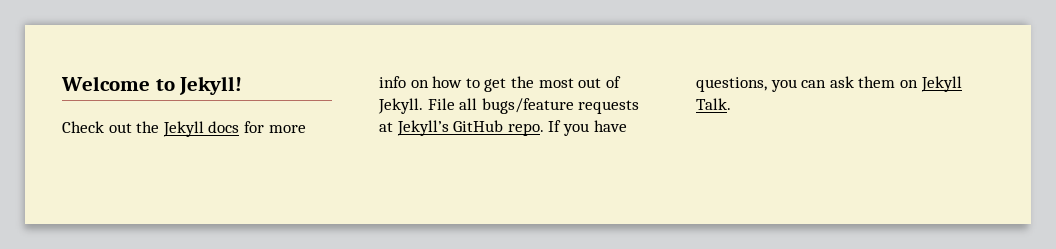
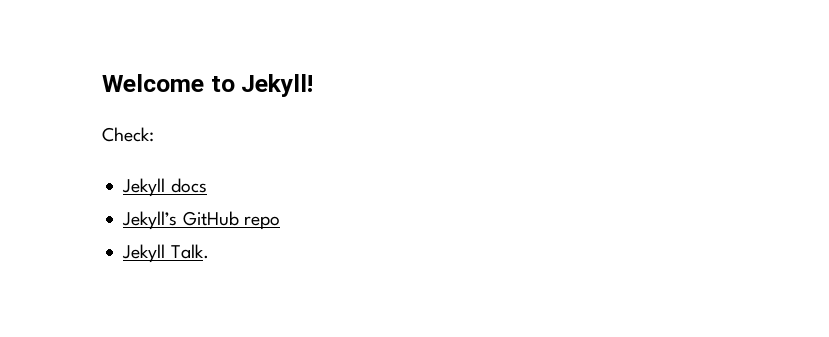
[62,121,160,133] Check out the -> [102,127,154,142] Check: //
[243,121,306,133] [379,76,621,92] [378,98,640,114] [379,120,627,136] [696,76,918,92] for more info on how to get the most out of Jekyll. File all bugs/feature requests at Jekyll’s GitHub repo. If you have questions, you can ask them on -> [122,211,280,230] // Jekyll’s GitHub repo //

